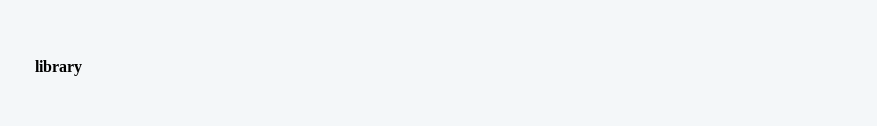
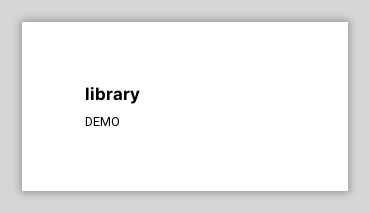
(82, 68) none -> [85,117,120,126] // DEMO

